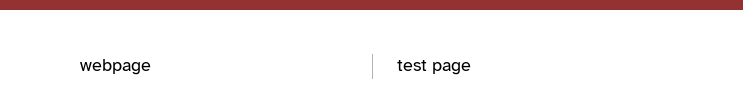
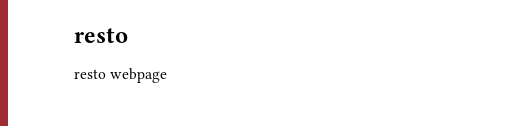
(80, 67) none -> [74,28,128,43] [74,69,106,79] resto // resto
[397,60,471,75] // test page -> (168, 75) none

